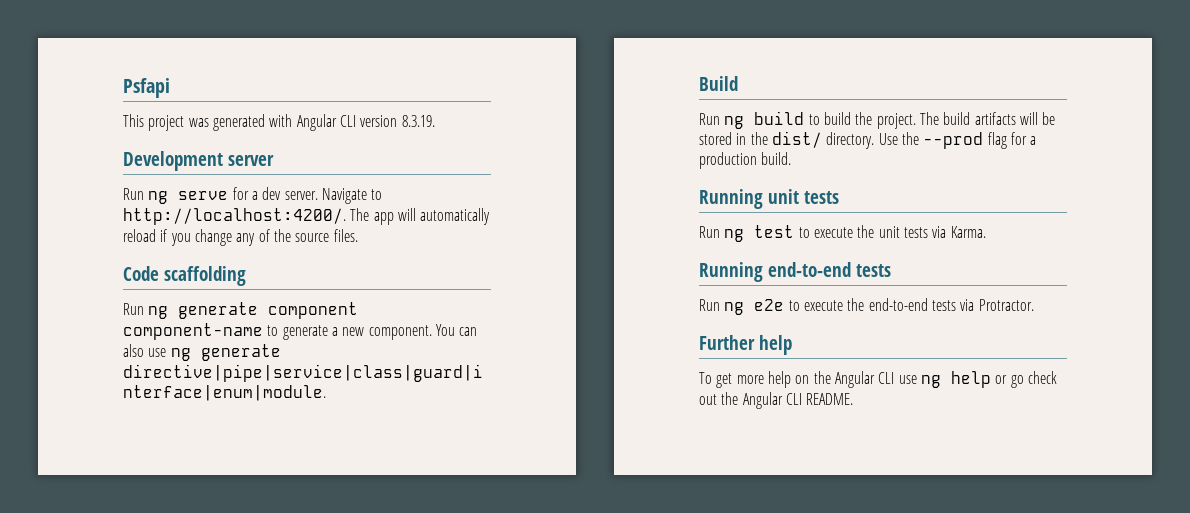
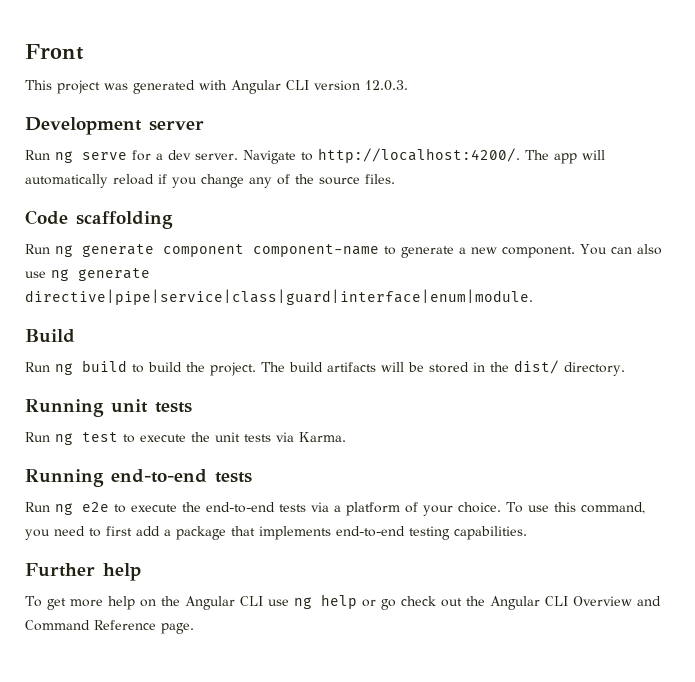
[123,78,170,98] Psfapi -> [25,44,84,60] Front
[401,115,435,127] 8.3.19. -> [365,80,408,91] 12.0.3.
[878,132,1037,149] [699,152,792,169] Use the --prod flag for a production build. -> (625, 369) none
[978,299,1034,311] Protractor. -> [334,502,645,516] [25,526,527,540] a platform of your choice. To use this command, you need to first add a package that implements end-to-end testing capabilities.
[806,393,854,405] README. -> [572,596,661,606] [25,620,194,634] Overview and Command Reference page.

